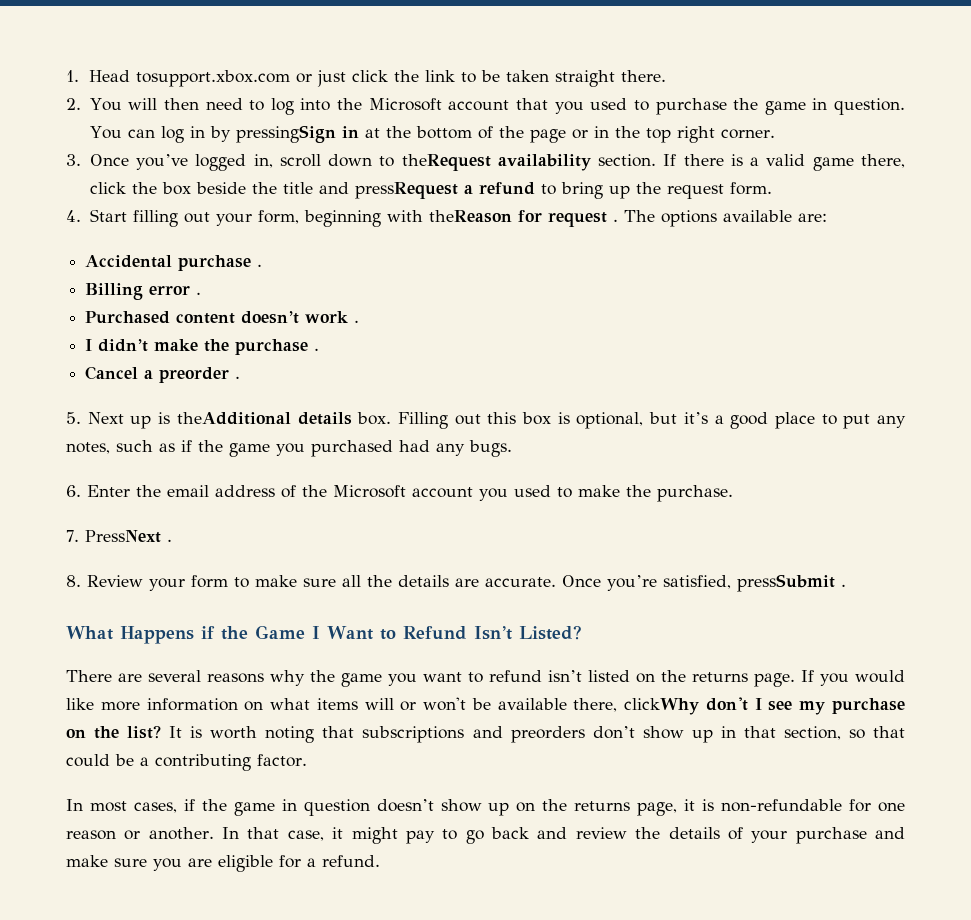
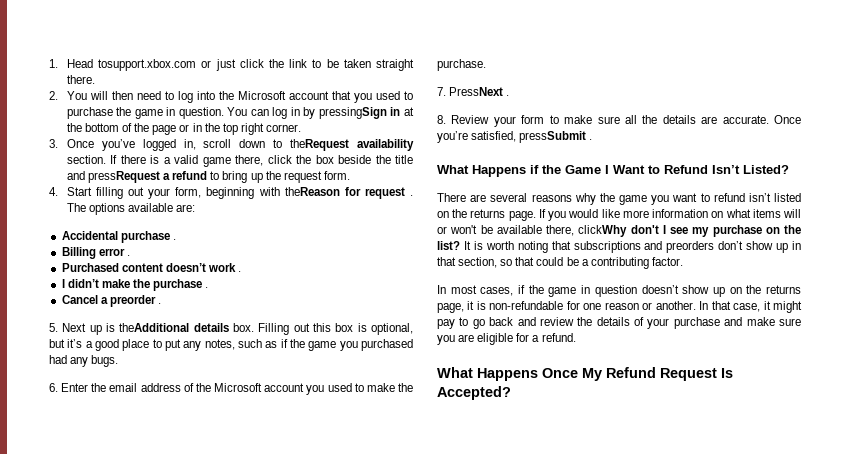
(380, 861) none -> [437,367,733,381] [437,386,511,400] // What Happens Once My Refund Request Is Accepted?

